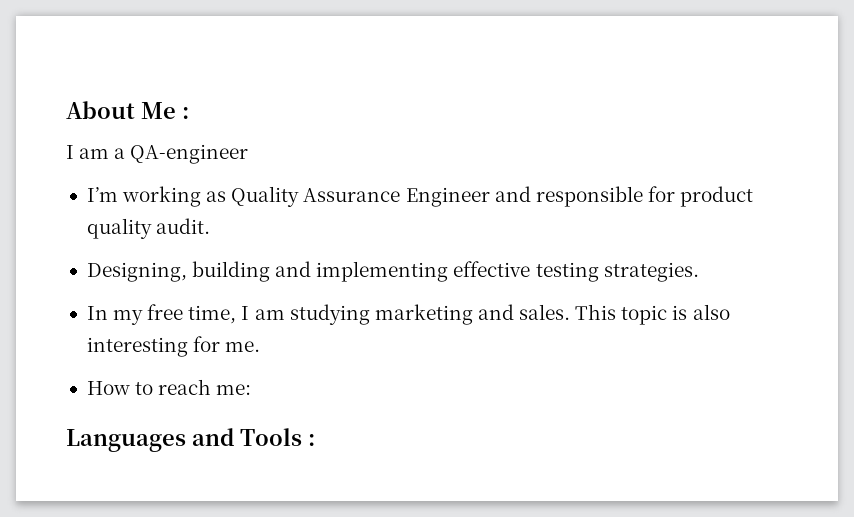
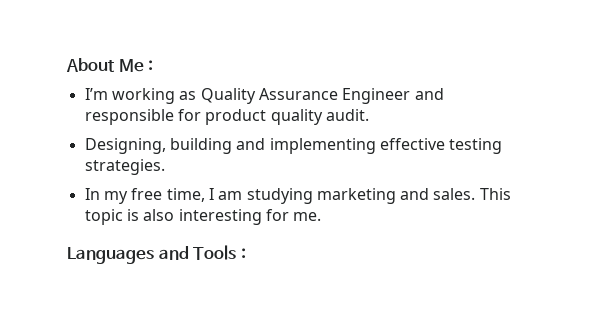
[66,144,249,164] // I am a QA-engineer -> (154, 65) none
[86,379,252,395] // How to reach me: -> (322, 216) none

